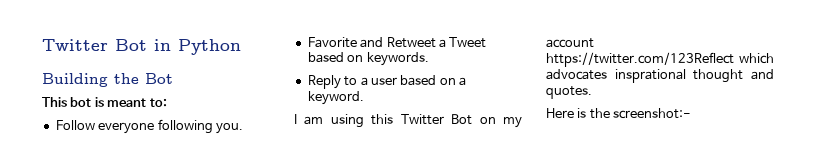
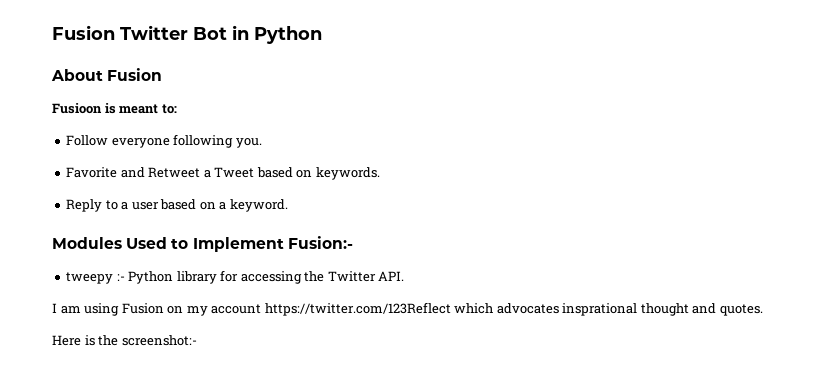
(42, 45) none -> [52,25,115,40] Fusion
[42,73,173,87] [42,97,92,107] Building the Bot // This bot -> [51,68,163,81] [52,103,102,114] About Fusion // Fusioon
(364, 98) none -> [52,236,353,252] [66,270,405,284] // Modules Used to Implement Fusion:- // tweepy :- Python library for accessing the Twitter API.
[371,114,473,125] this Twitter Bot -> [121,303,164,314] Fusion

